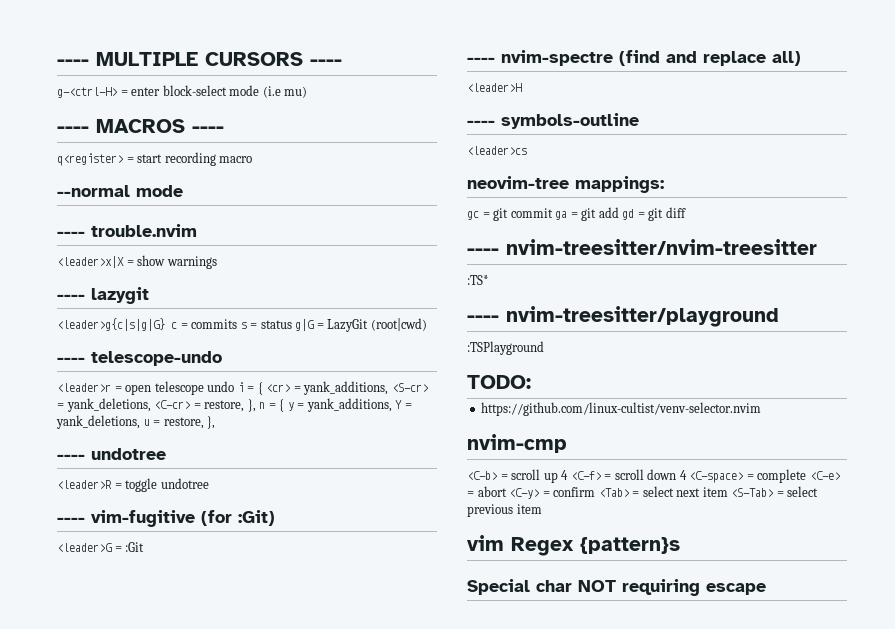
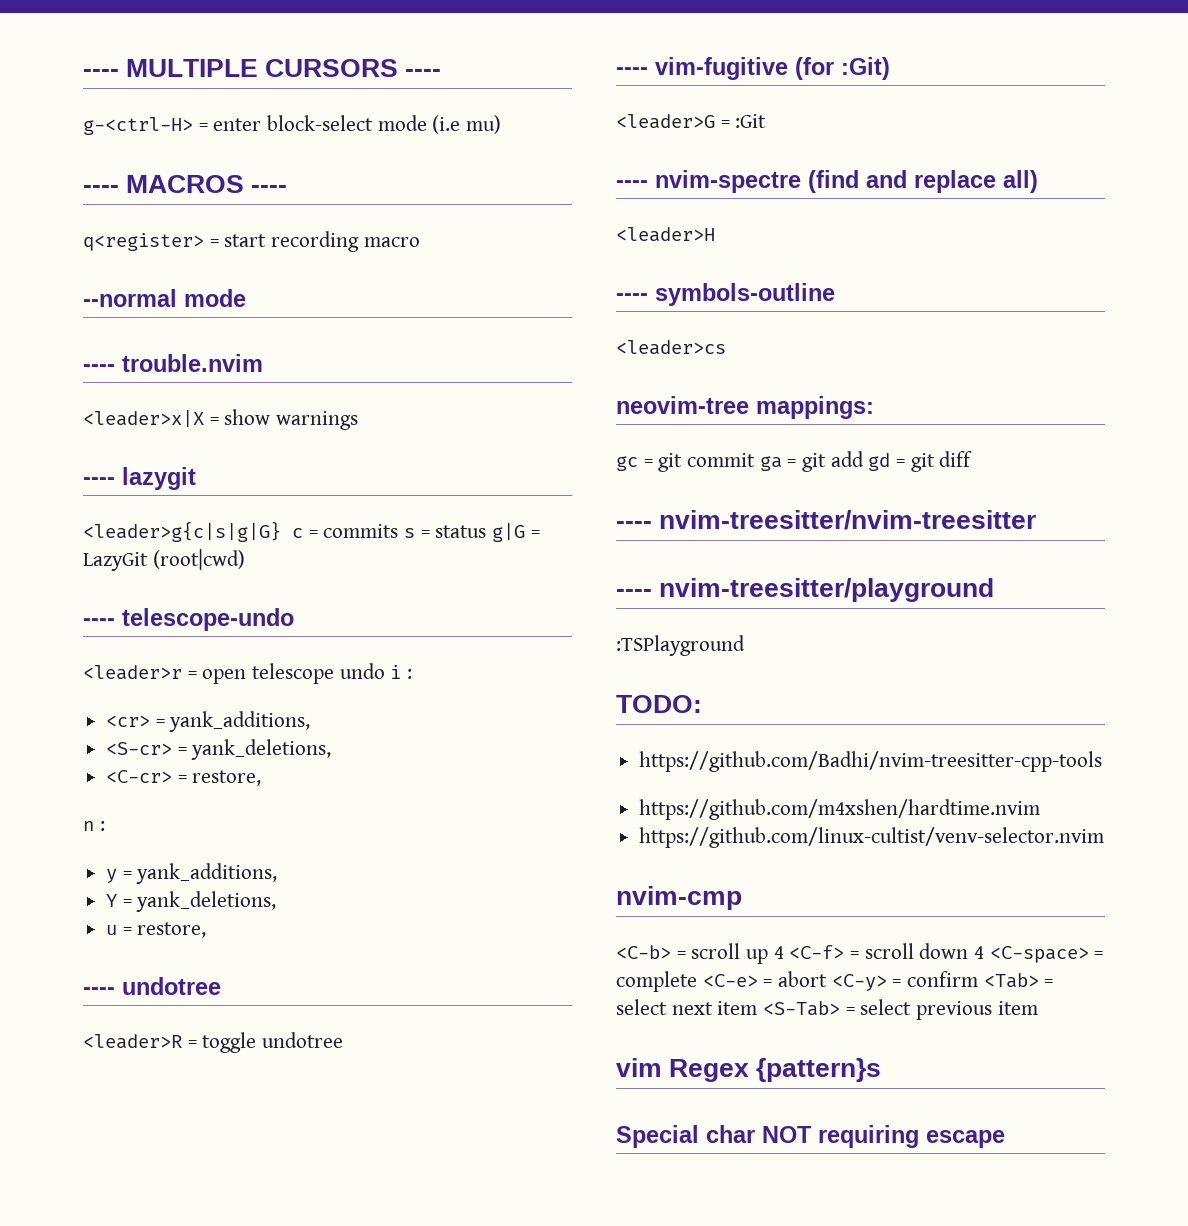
[247,382,263,395] = { -> [407,669,413,679] : //
(389, 388) none -> (311, 721) //
(151, 405) none -> (332, 749) //
[247,399,285,412] }, n = { -> [83,821,105,831] // n : //
(392, 405) none -> (278, 873) //
(140, 422) none -> (277, 901) //
[207,416,216,429] }, -> (207, 930) none
[467,275,489,285] // :TS* -> (1037, 520) none
(531, 382) none -> [639,751,1103,772] [639,799,1041,820] // https://github.com/Badhi/nvim-treesitter-cpp-tools // https://github.com/m4xshen/hardtime.nvim

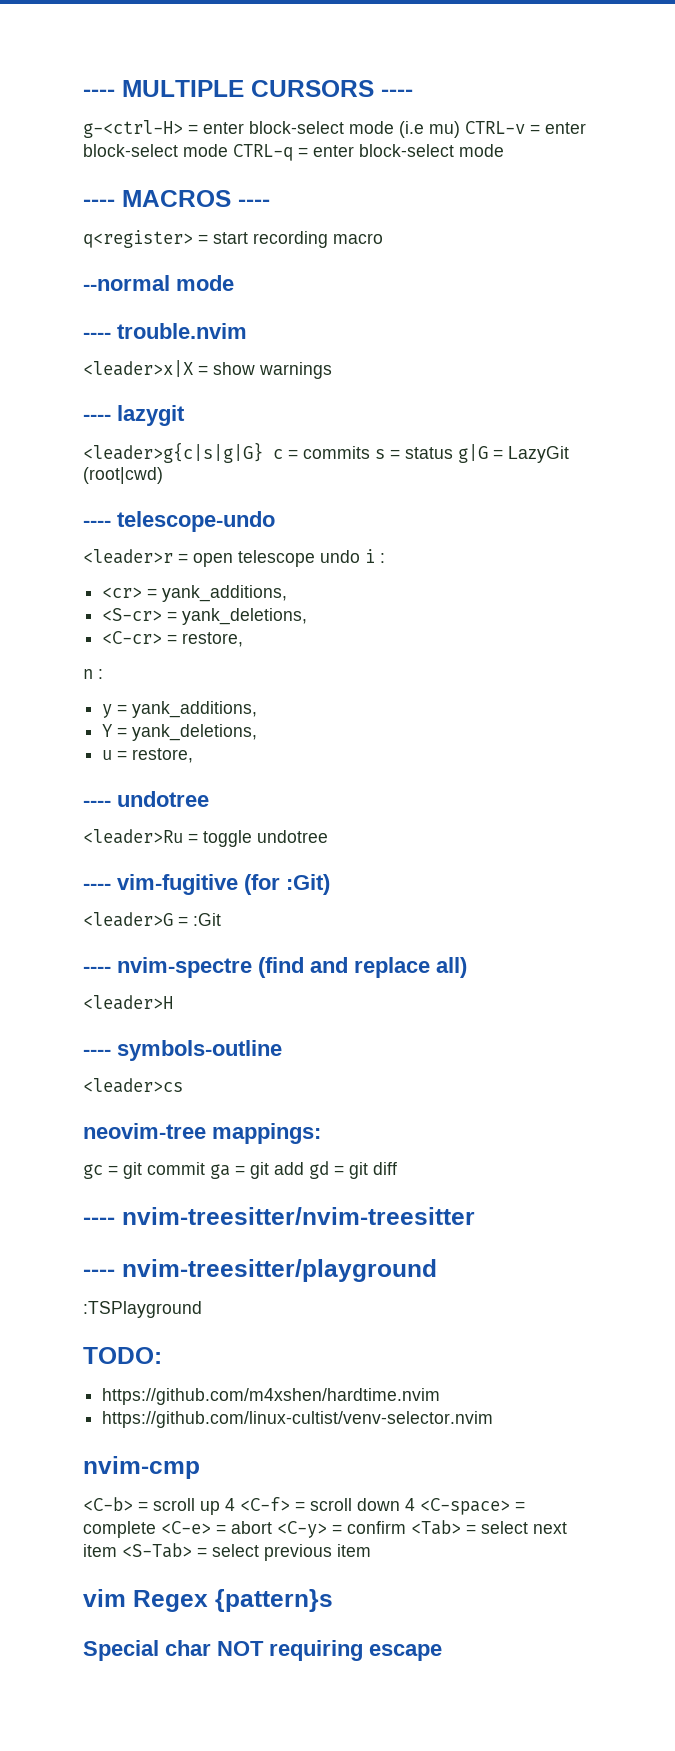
(502, 124) none -> [465,121,586,134] [83,144,504,161] CTRL-v = enter block-select mode CTRL-q = enter block-select mode
[83,1034,182,1049] <leader>R -> [83,829,183,844] <leader>Ru
[639,751,1103,772] // https://github.com/Badhi/nvim-treesitter-cpp-tools -> (162, 1355) none

